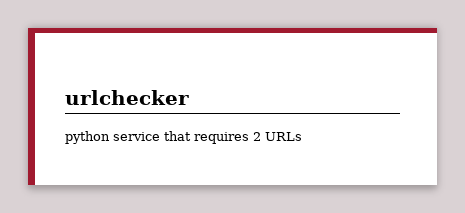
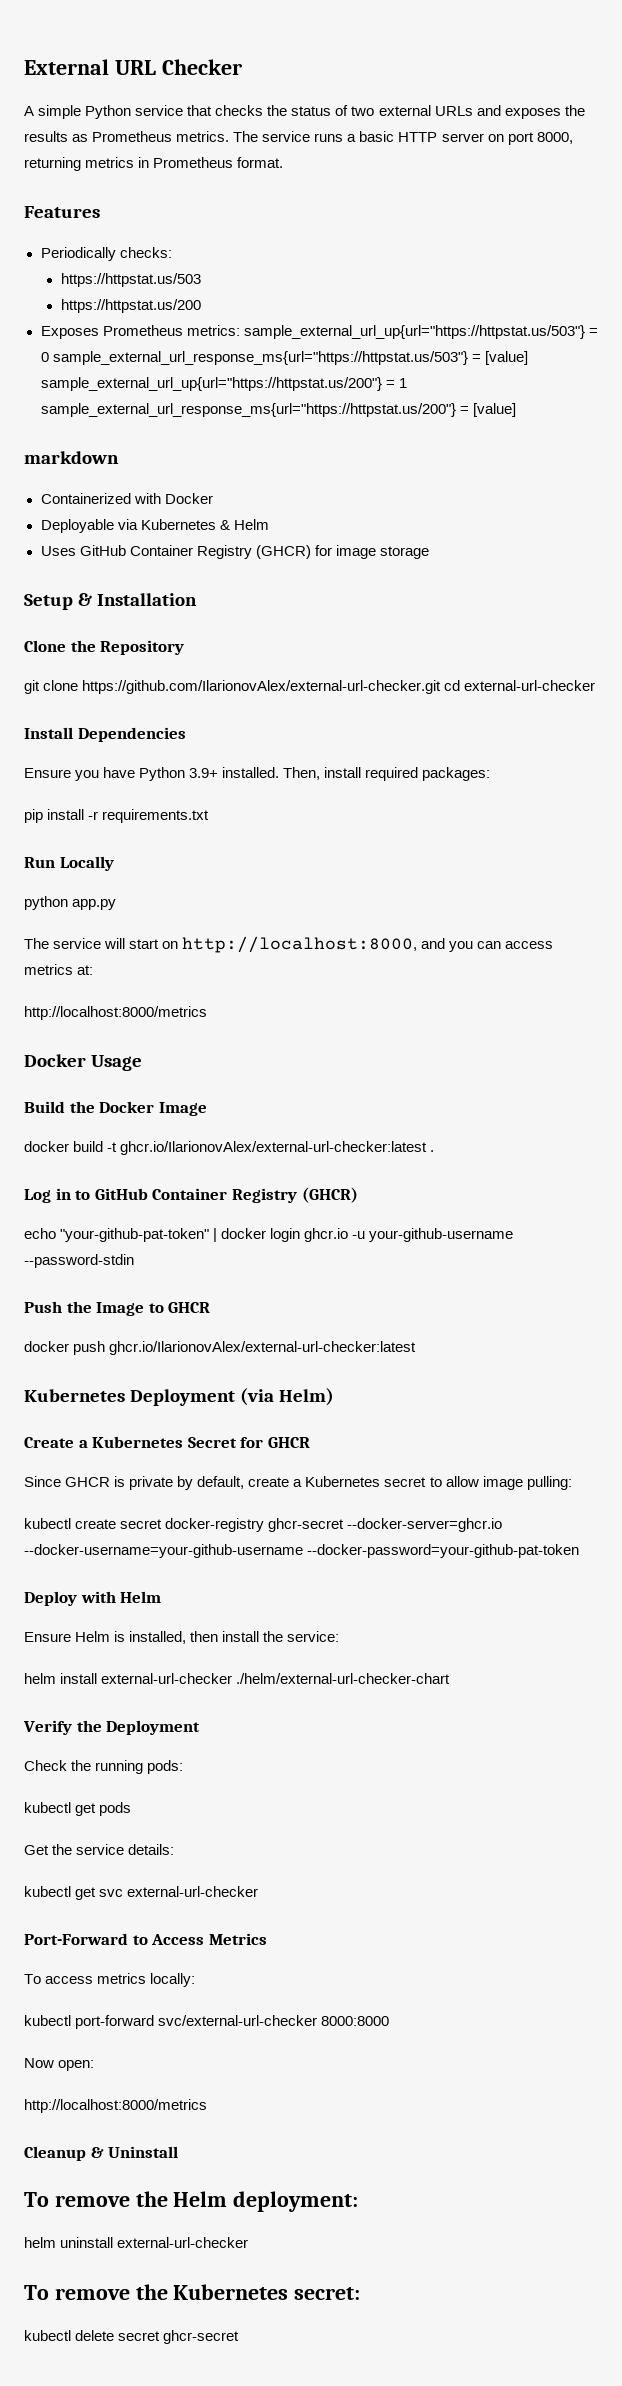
[65,90,189,105] [65,131,302,144] urlchecker // python service that requires 2 URLs -> [24,59,242,75] [24,105,585,119] [24,131,573,145] [24,157,284,171] [24,206,100,218] [40,247,172,261] [60,273,201,287] [60,299,201,313] [40,325,598,339] [40,351,528,365] [40,377,407,391] [40,403,516,417] [24,451,119,464] [40,493,213,504] [40,519,269,533] [40,545,429,559] [24,593,198,610] [24,640,185,655] [24,680,596,694] [24,727,186,742] [24,767,491,781] [24,809,210,823] [24,856,114,871] [24,896,117,910] [24,936,554,953] [24,964,94,975] [24,1006,207,1020] [24,1054,143,1071] [24,1101,207,1116] [24,1141,435,1155] [24,1187,358,1203] [24,1228,514,1242] [24,1254,134,1268] [24,1301,211,1316] [24,1341,417,1355] [24,1388,335,1406] [24,1436,310,1448] [24,1476,572,1490] [24,1518,503,1532] [24,1544,580,1558] [24,1591,162,1606] [24,1631,340,1644] [24,1673,451,1684] [23,1720,201,1735] [24,1760,184,1774] [24,1802,132,1816] [24,1844,175,1855] [24,1886,259,1900] [24,1933,267,1945] [24,1973,196,1987] [24,2015,390,2029] [24,2058,95,2071] [24,2099,207,2113] [24,2146,179,2161] [24,2191,359,2212] [24,2237,249,2248] [24,2284,361,2300] [24,2330,240,2344] External URL Checker // A simple Python service that checks the status of two external URLs and exposes the results as Prometheus metrics. The service runs a basic HTTP server on port 8000, returning metrics in Prometheus format. // Features // Periodically checks: // https://httpstat.us/503 // https://httpstat.us/200 // Exposes Prometheus metrics: sample_external_url_up{url="https://httpstat.us/503"} = 0 sample_external_url_response_ms{url="https://httpstat.us/503"} = [value] sample_external_url_up{url="https://httpstat.us/200"} = 1 sample_external_url_response_ms{url="https://httpstat.us/200"} = [value] // markdown // Containerized with Docker // Deployable via Kubernetes & Helm // Uses GitHub Container Registry (GHCR) for image storage // Setup & Installation // Clone the Repository // git clone https://github.com/IlarionovAlex/external-url-checker.git cd external-url-checker // Install Dependencies // Ensure you have Python 3.9+ installed. Then, install required packages: // pip install -r requirements.txt // Run Locally // python app.py // The service will start on http://localhost:8000, and you can access metrics at: // http://localhost:8000/metrics // Docker Usage // Build the Docker Image // docker build -t ghcr.io/IlarionovAlex/external-url-checker:latest . // Log in to GitHub Container Registry (GHCR) // echo "your-github-pat-token" | docker login ghcr.io -u your-github-username --password-stdin // Push the Image to GHCR // docker push ghcr.io/IlarionovAlex/external-url-checker:latest // Kubernetes Deployment (via Helm) // Create a Kubernetes Secret for GHCR // Since GHCR is private by default, create a Kubernetes secret to allow image pulling: // kubectl create secret docker-registry ghcr-secret --docker-server=ghcr.io --docker-username=your-github-username --docker-password=your-github-pat-token // Deploy with Helm // Ensure Helm is installed, then install the service: // helm install external-url-checker ./helm/external-url-checker-chart // Verify the Deployment // Check the running pods: // kubectl get pods // Get the service details: // kubectl get svc external-url-checker // Port-Forward to Access Metrics // To access metrics locally: // kubectl port-forward svc/external-url-checker 8000:8000 // Now open: // http://localhost:8000/metrics // Cleanup & Uninstall // To remove the Helm deployment: // helm uninstall external-url-checker // To remove the Kubernetes secret: // kubectl delete secret ghcr-secret

